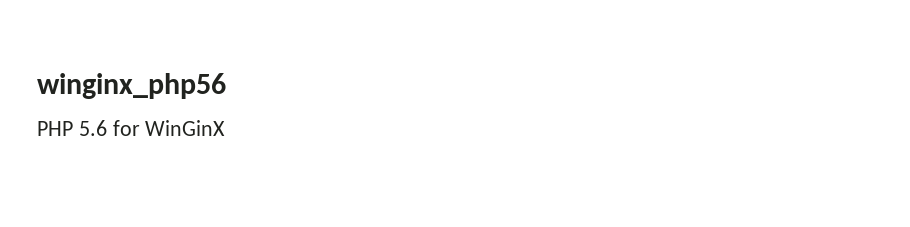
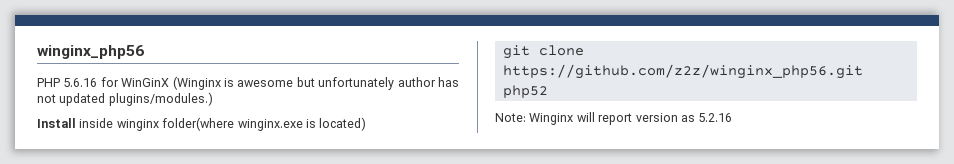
[78,120,107,136] 5.6 -> [63,78,98,87] 5.6.16
(226, 128) none -> [172,76,459,90] [37,92,213,106] [37,117,367,131] [502,45,584,59] [502,64,863,79] [502,85,548,98] [495,112,733,125] (Winginx is awesome but unfortunately author has not updated plugins/modules.) // Install inside winginx folder(where winginx.exe is located) // git clone https://github.com/z2z/winginx_php56.git php52 // Note: Winginx will report version as 5.2.16

